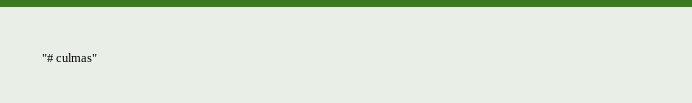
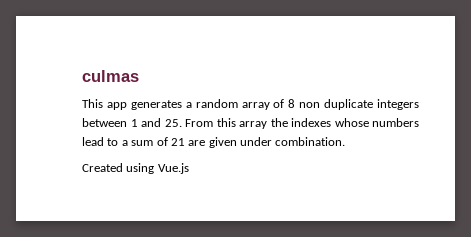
[42,53,98,62] "# culmas" -> [82,70,139,82] [82,99,419,110] [82,118,419,129] [82,137,346,148] [82,163,189,174] culmas // This app generates a random array of 8 non duplicate integers between 1 and 25. From this array the indexes whose numbers lead to a sum of 21 are given under combination. // Created using Vue.js

